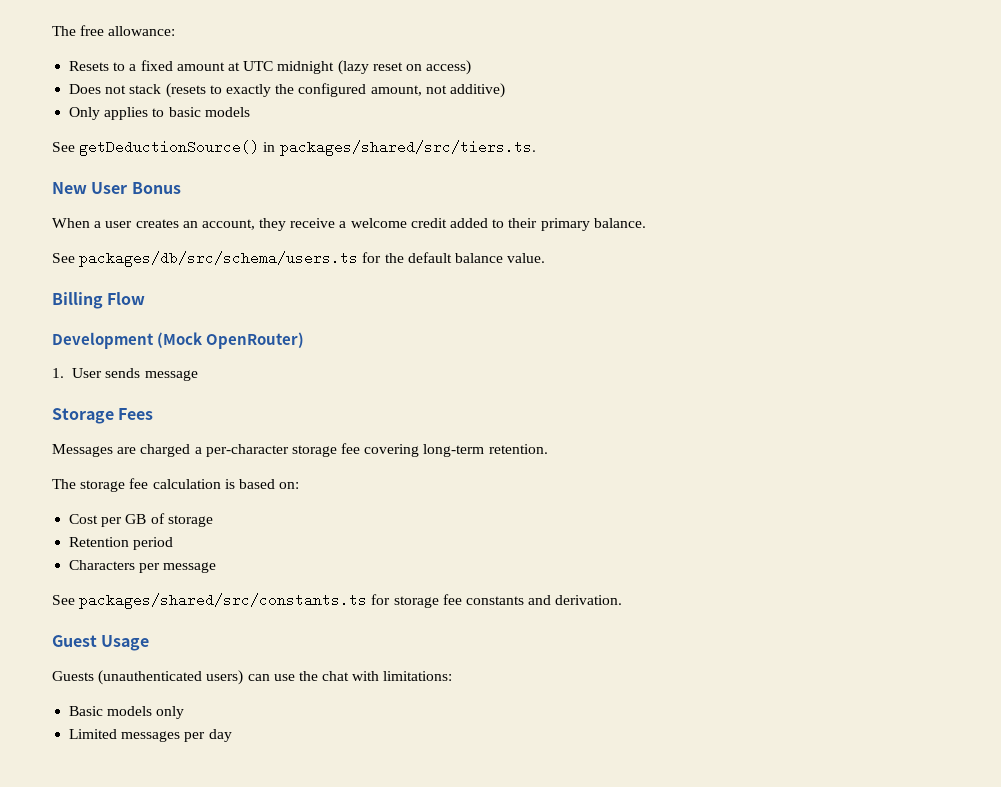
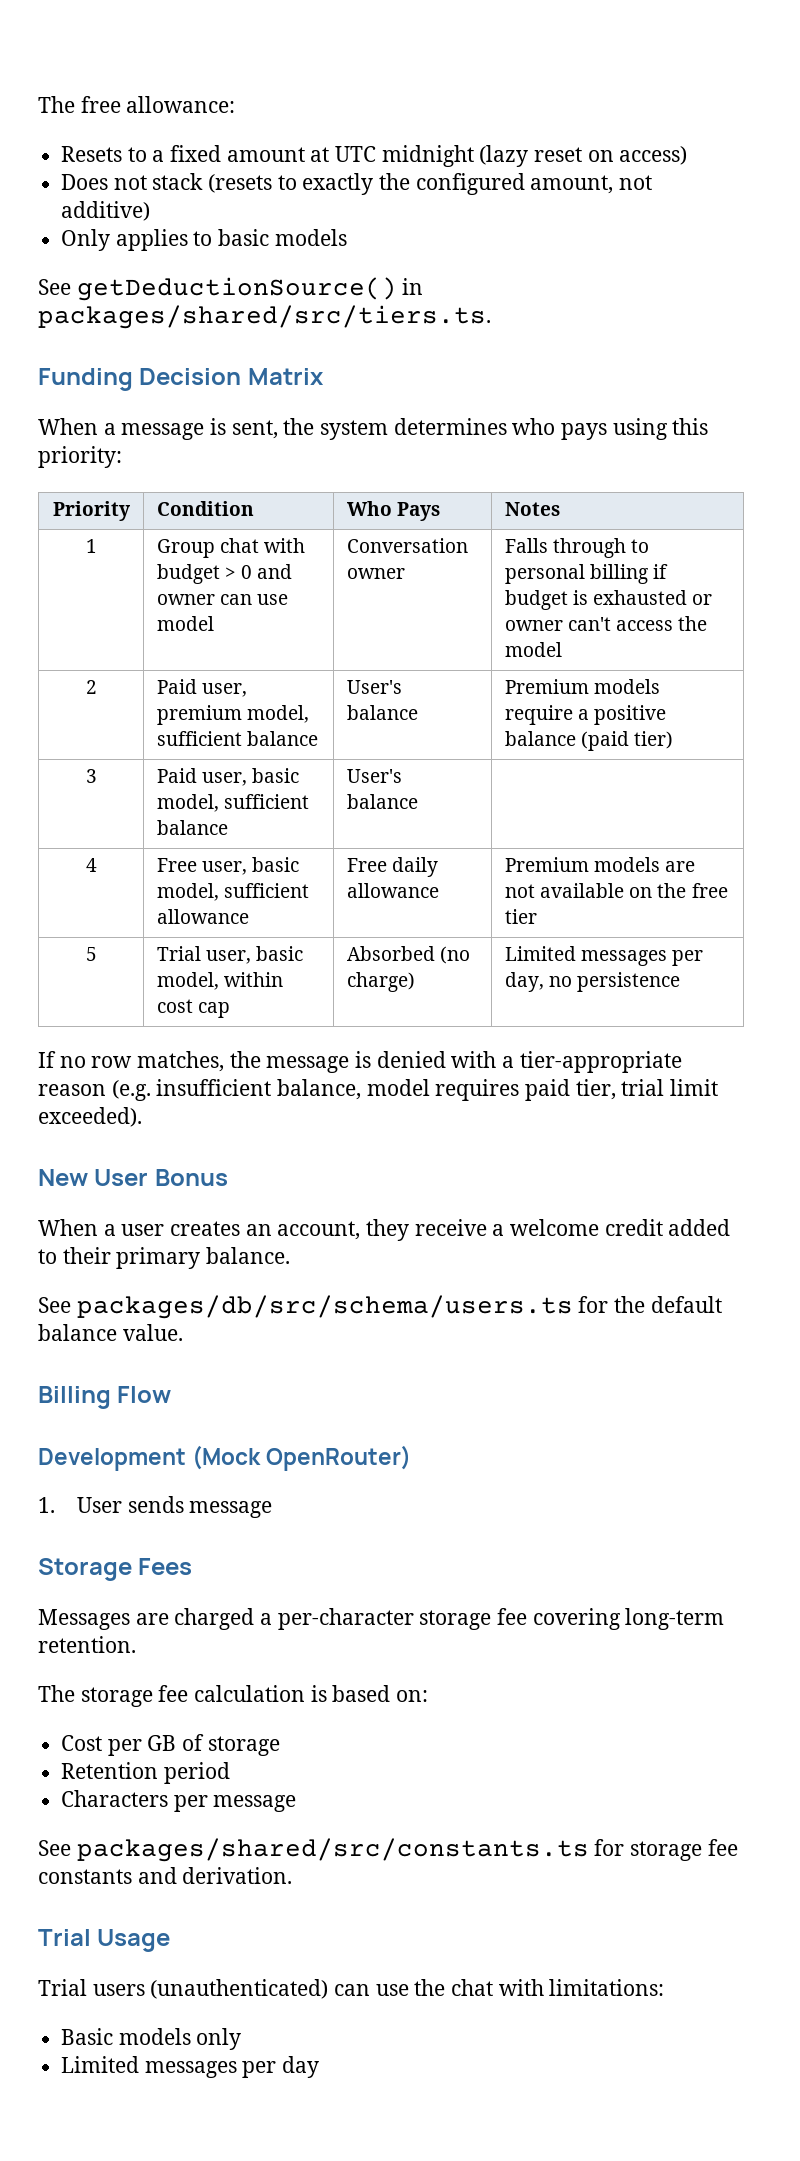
(536, 148) none -> [38,368,324,391] [38,418,709,440] [38,446,122,468] [52,501,130,521] [156,501,254,516] [346,501,441,521] [504,502,560,516] [85,539,97,553] [156,538,306,558] [156,564,293,584] [156,594,289,605] [156,616,214,631] [346,538,468,553] [346,568,405,579] [504,538,650,558] [504,564,669,584] [504,590,713,610] [504,616,708,631] [504,642,562,657] [85,680,97,694] [156,679,248,697] [156,705,310,725] [156,731,319,746] [346,680,402,694] [346,705,418,720] [504,679,661,694] [504,705,667,725] [504,731,674,751] [85,769,97,783] [156,768,300,786] [156,794,310,812] [156,820,228,835] [346,769,402,783] [346,794,418,809] [85,858,97,872] [156,857,300,875] [156,883,310,901] [156,909,249,924] [346,857,439,877] [346,883,439,898] [504,857,696,872] [504,883,728,898] [504,909,537,924] [85,947,97,961] [156,946,304,964] [156,972,284,990] [156,999,231,1018] [346,946,471,964] [346,972,415,992] [504,946,704,966] [504,972,681,992] [38,1051,682,1073] [38,1079,719,1101] [38,1107,142,1127] // Funding Decision Matrix // When a message is sent, the system determines who pays using this priority: // Priority | Condition | Who Pays | Notes // 1 | Group chat with budget > 0 and owner can use model | Conversation owner | Falls through to personal billing if budget is exhausted or owner can't access the model // 2 | Paid user, premium model, sufficient balance | User's balance | Premium models require a positive balance (paid tier) // 3 | Paid user, basic model, sufficient balance | User's balance | // 4 | Free user, basic model, sufficient allowance | Free daily allowance | Premium models are not available on the free tier // 5 | Trial user, basic model, within cost cap | Absorbed (no charge) | Limited messages per day, no persistence // If no row matches, the message is denied with a tier-appropriate reason (e.g. insufficient balance, model requires paid tier, trial limit exceeded).
[52,635,97,647] Guest -> [38,1929,91,1946] Trial
[52,670,244,685] Guests (unauthenticated users) -> [38,1979,329,1999] Trial users (unauthenticated)

